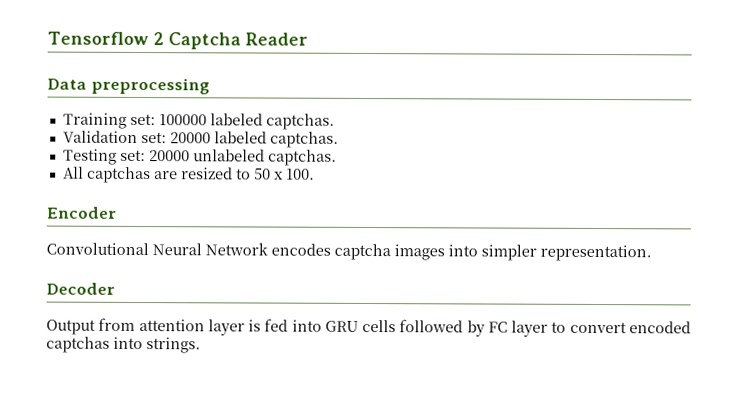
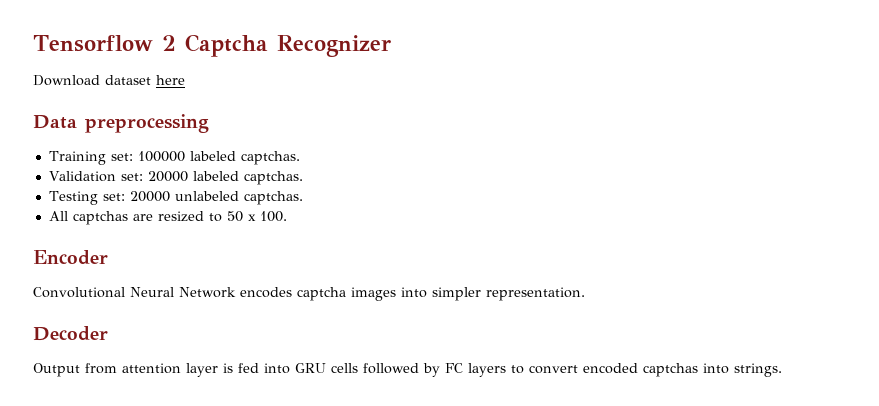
[244,32,308,46] Reader -> [276,35,391,57] [33,75,185,86] Recognizer // Download dataset here
[511,320,549,337] layer -> [468,363,506,377] layers

